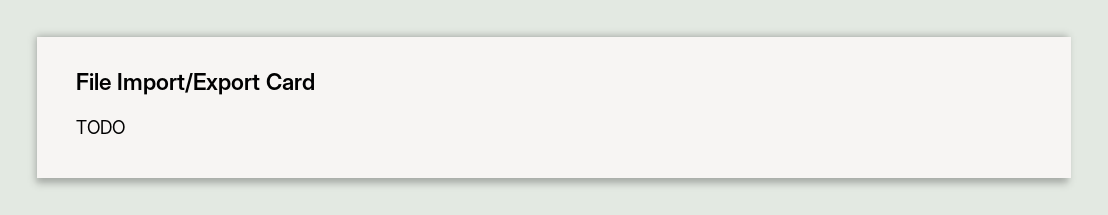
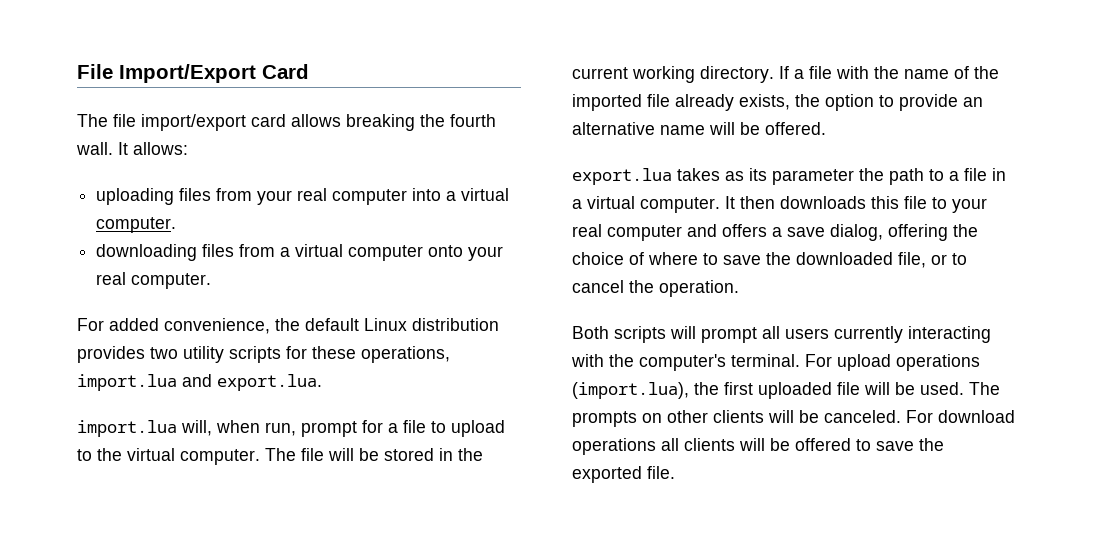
[76,120,125,134] TODO -> [77,114,496,131] [76,142,188,155] [96,188,510,205] [96,217,177,233] [96,244,504,261] [96,272,212,289] [77,318,499,334] [77,346,450,363] [77,374,322,391] [77,420,505,437] [77,448,483,465] [572,66,999,83] [572,94,983,111] [572,122,826,135] [572,168,1006,185] [572,196,987,213] [572,224,978,241] [572,252,967,268] [572,280,739,297] [572,326,991,343] [571,354,980,371] [572,382,1000,399] [572,410,1015,427] [572,438,944,455] [572,466,675,483] The file import/export card allows breaking the fourth wall. It allows: // uploading files from your real computer into a virtual computer. // downloading files from a virtual computer onto your real computer. // For added convenience, the default Linux distribution provides two utility scripts for these operations, import.lua and export.lua. // import.lua will, when run, prompt for a file to upload to the virtual computer. The file will be stored in the current working directory. If a file with the name of the imported file already exists, the option to provide an alternative name will be offered. // export.lua takes as its parameter the path to a file in a virtual computer. It then downloads this file to your real computer and offers a save dialog, offering the choice of where to save the downloaded file, or to cancel the operation. // Both scripts will prompt all users currently interacting with the computer's terminal. For upload operations (import.lua), the first uploaded file will be used. The prompts on other clients will be canceled. For download operations all clients will be offered to save the exported file.

